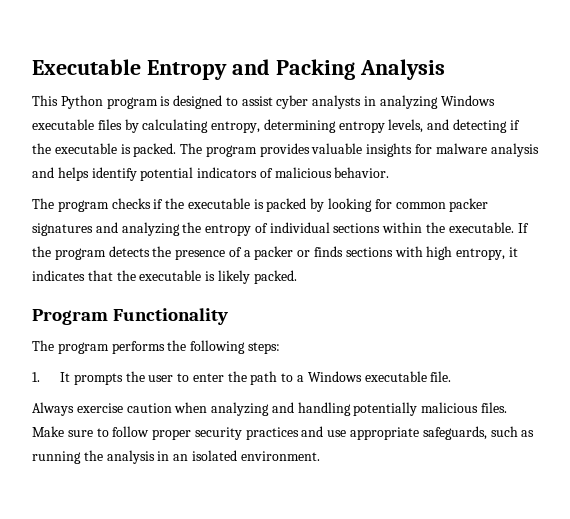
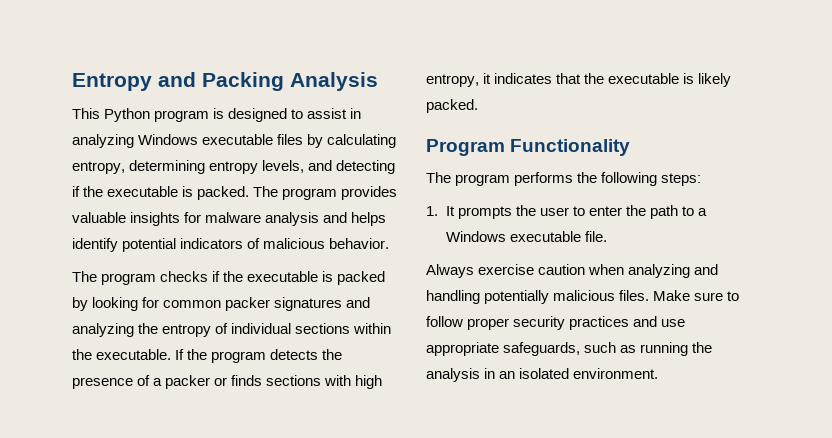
[32,59,141,75] Executable -> (72, 82) none
[276,95,362,109] cyber analysts -> (348, 113) none

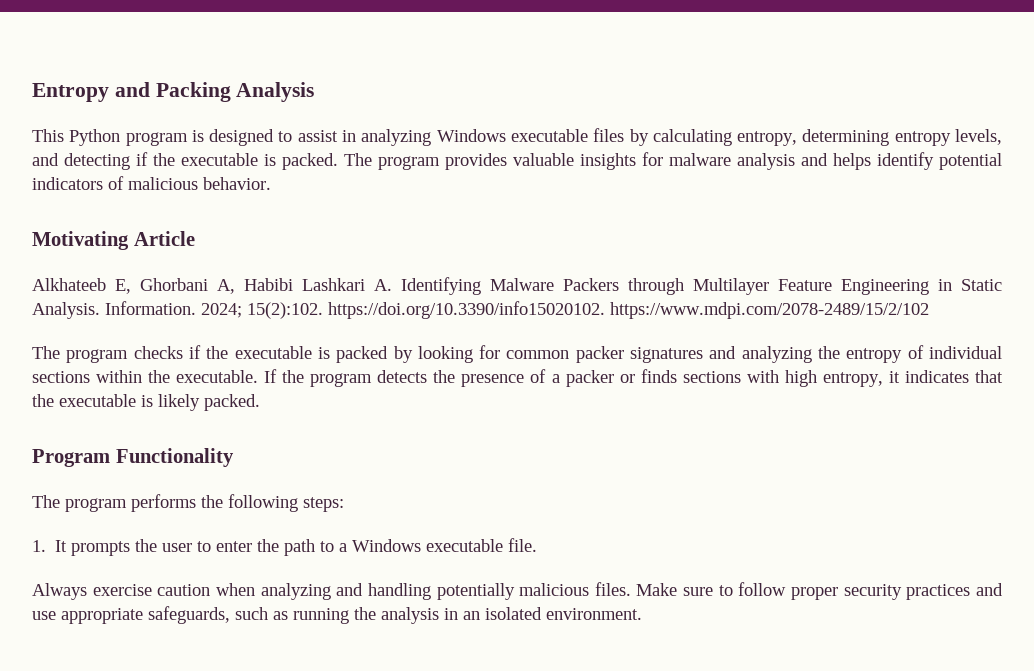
(390, 243) none -> [32,231,195,250] [32,277,1002,295] [32,301,929,319] // Motivating Article // Alkhateeb E, Ghorbani A, Habibi Lashkari A. Identifying Malware Packers through Multilayer Feature Engineering in Static Analysis. Information. 2024; 15(2):102. https://doi.org/10.3390/info15020102. https://www.mdpi.com/2078-2489/15/2/102

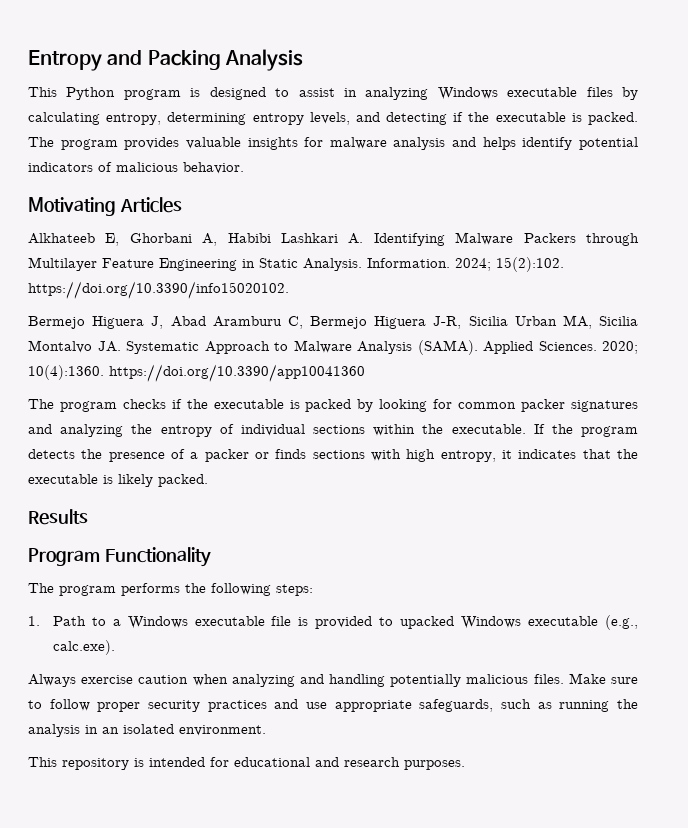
[133,231,195,246] Article -> [119,197,182,213] Articles
[610,302,929,319] https://www.mdpi.com/2078-2489/15/2/102 -> [28,315,638,329] [28,340,638,355] [28,364,365,382] // Bermejo Higuera J, Abad Aramburu C, Bermejo Higuera J-R, Sicilia Urban MA, Sicilia Montalvo JA. Systematic Approach to Malware Analysis (SAMA). Applied Sciences. 2020; 10(4):1360. https://doi.org/10.3390/app10041360
(260, 402) none -> [28,509,88,525] // Results
[55,538,538,556] It prompts the user to enter the path to a Windows executable file. -> [52,615,638,630] [52,640,115,655] Path to a Windows executable file is provided to upacked Windows executable (e.g., calc.exe).
(642, 614) none -> [28,757,465,770] // This repository is intended for educational and research purposes.

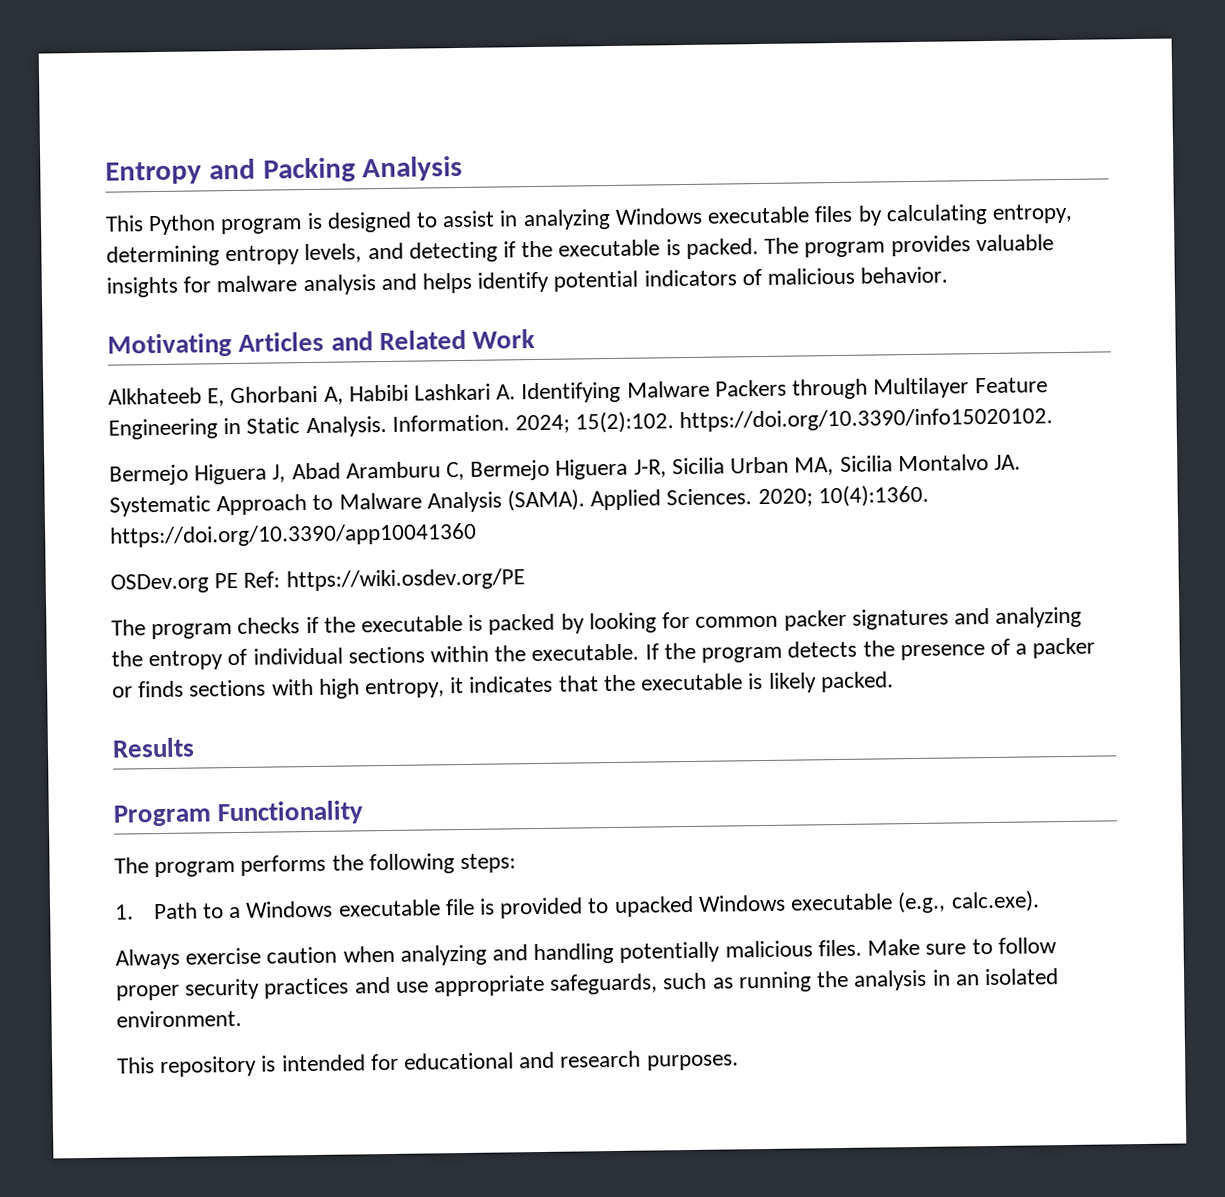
(182, 205) none -> [330,328,536,351] and Related Work
(365, 373) none -> [110,568,525,594] // OSDev.org PE Ref: https://wiki.osdev.org/PE

